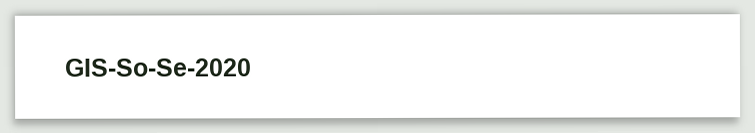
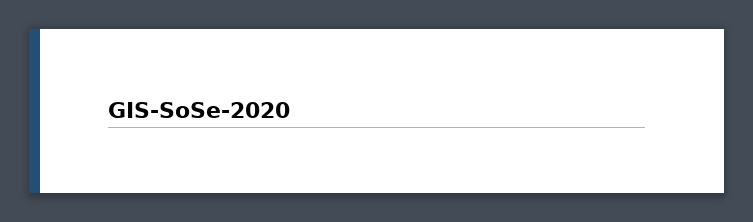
[64,58,252,77] GIS-So-Se-2020 -> [108,102,290,118] GIS-SoSe-2020

